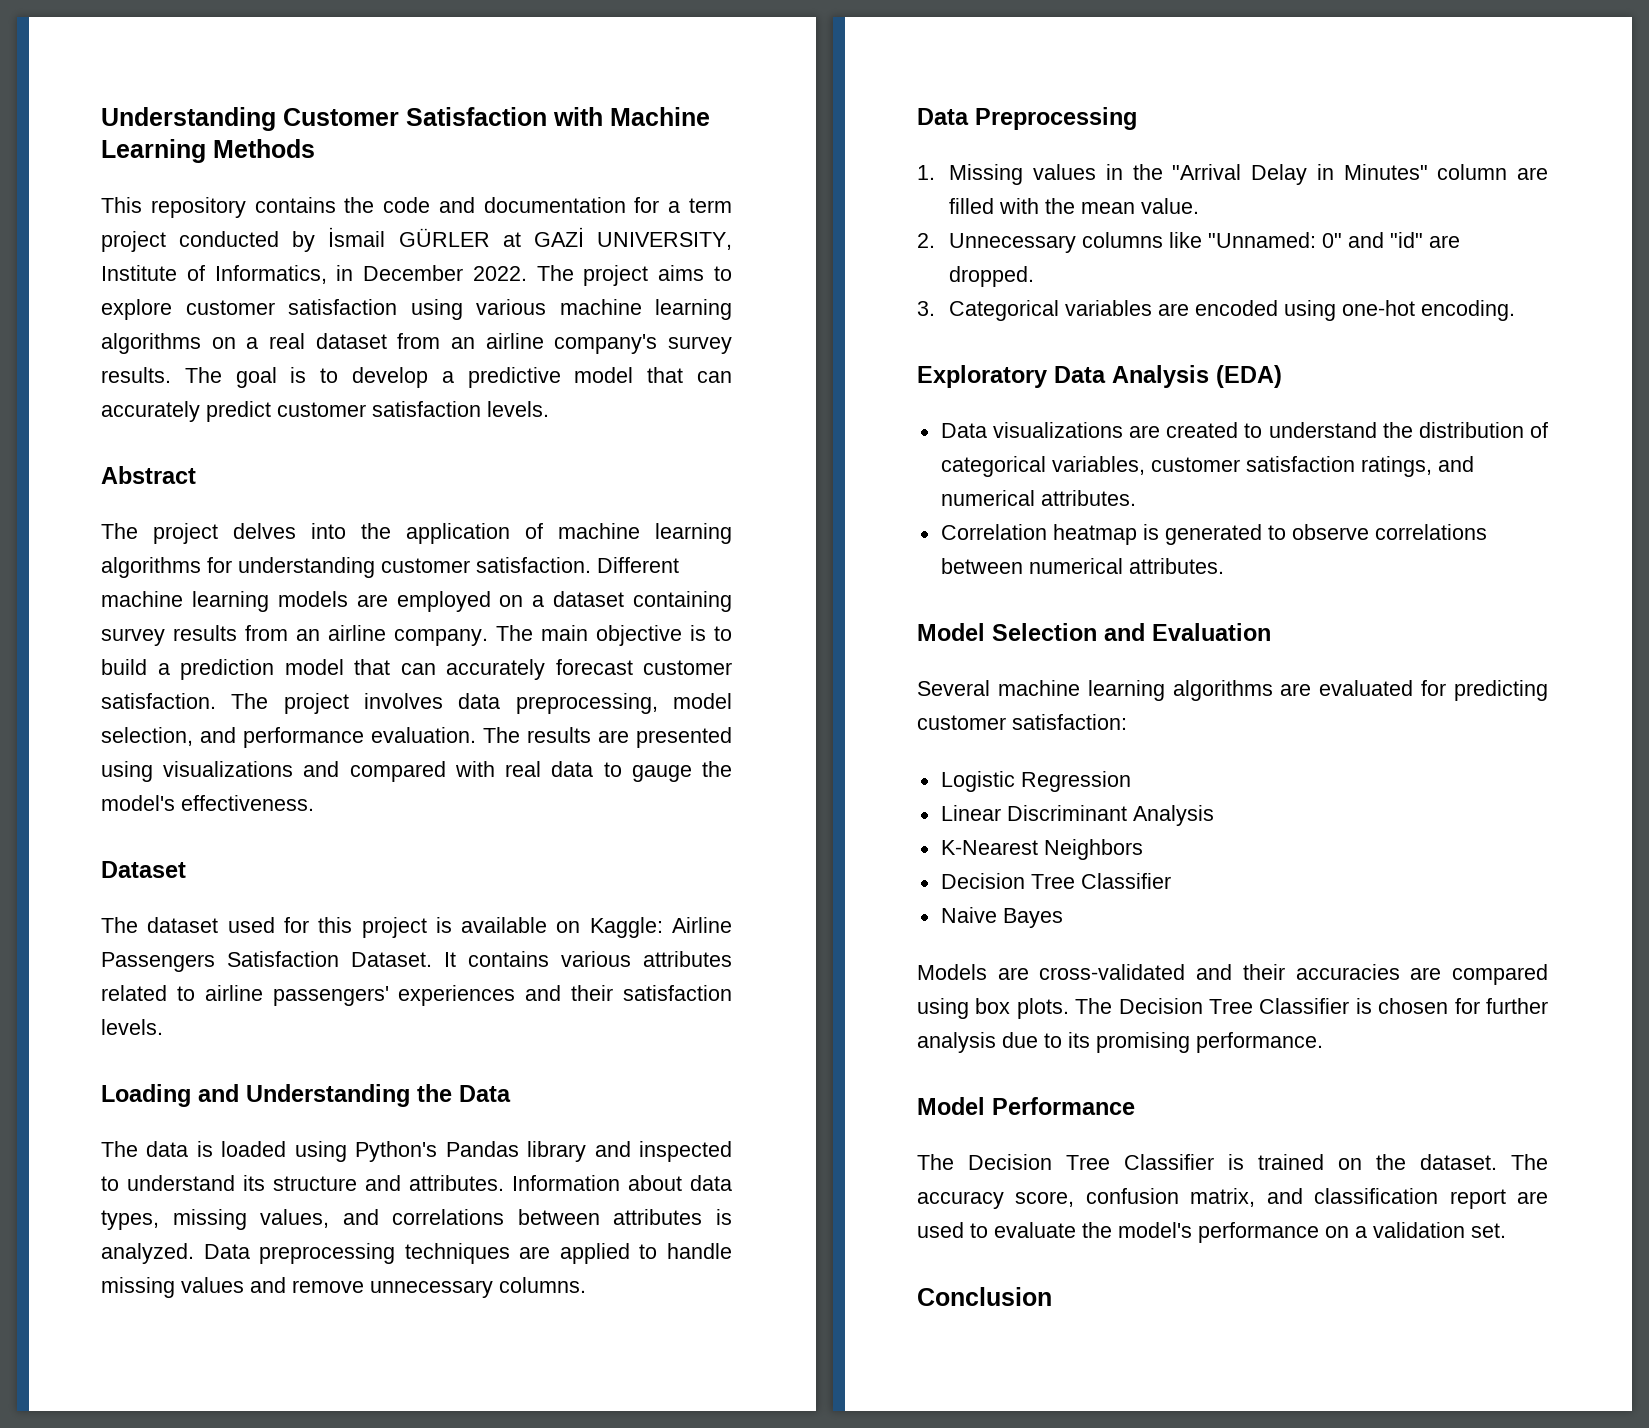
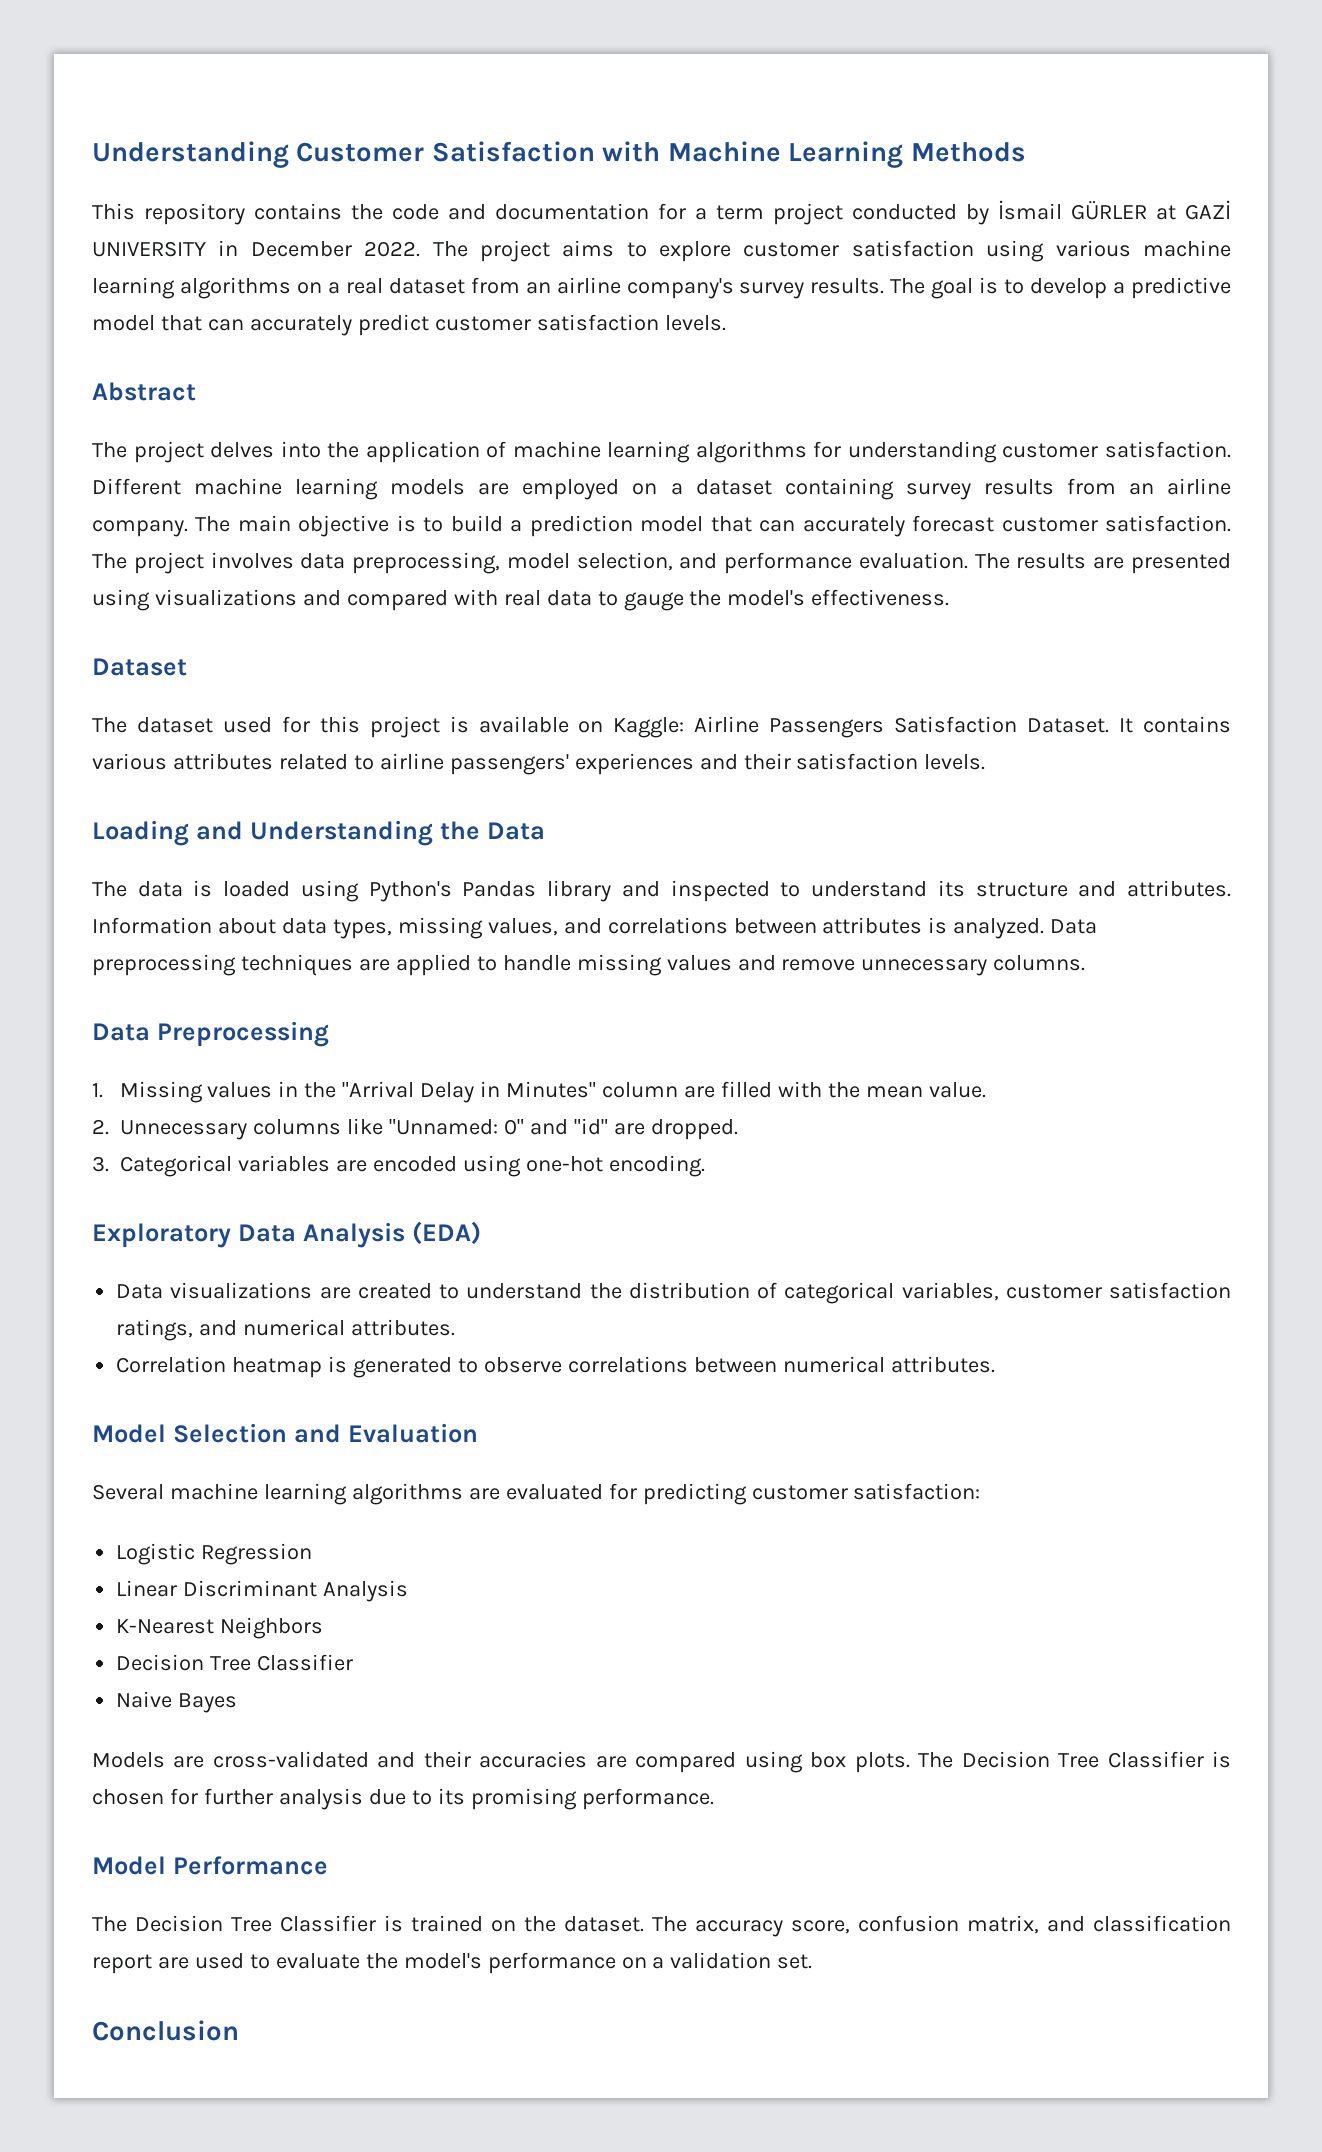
[597,232,733,250] [101,265,327,284] UNIVERSITY, Institute of Informatics, -> [92,241,206,257] UNIVERSITY

